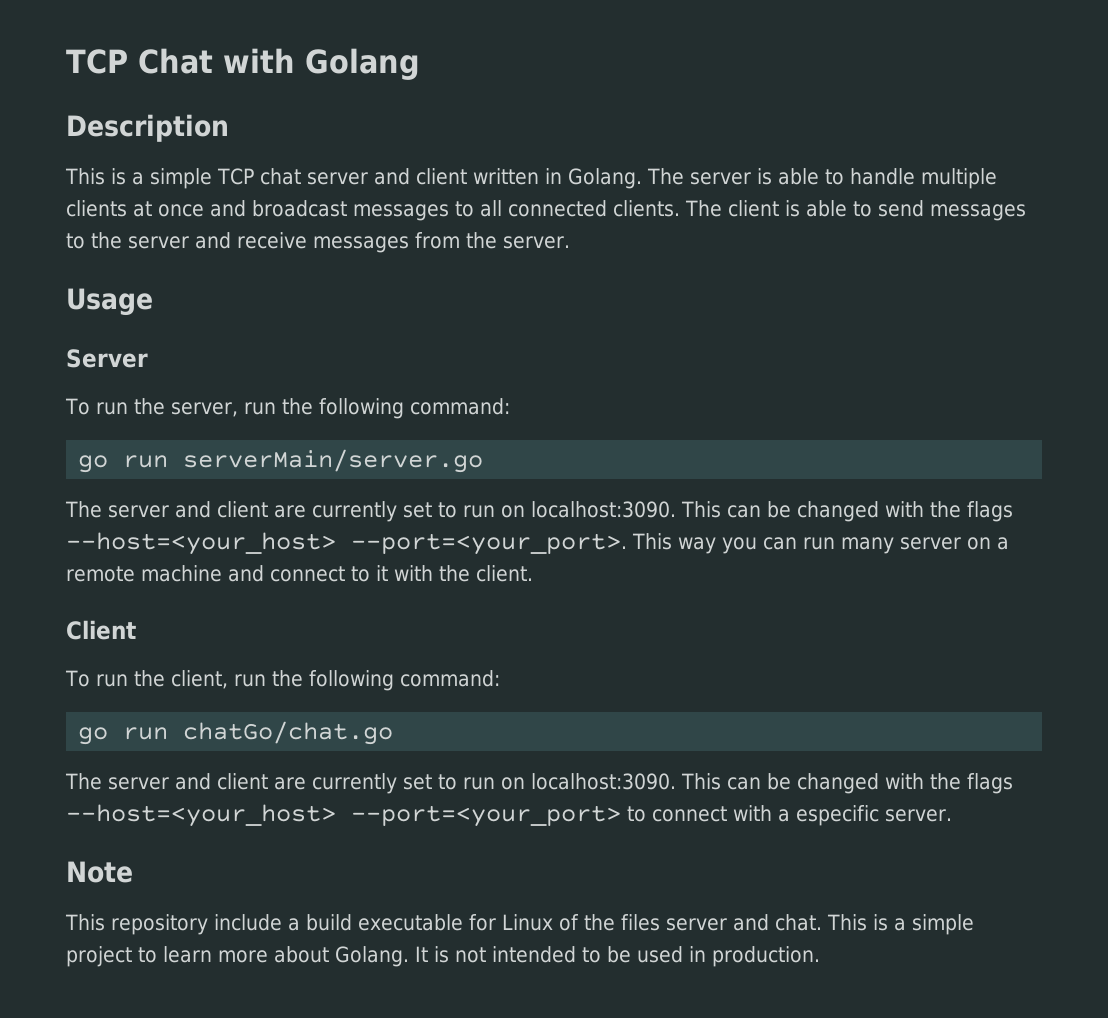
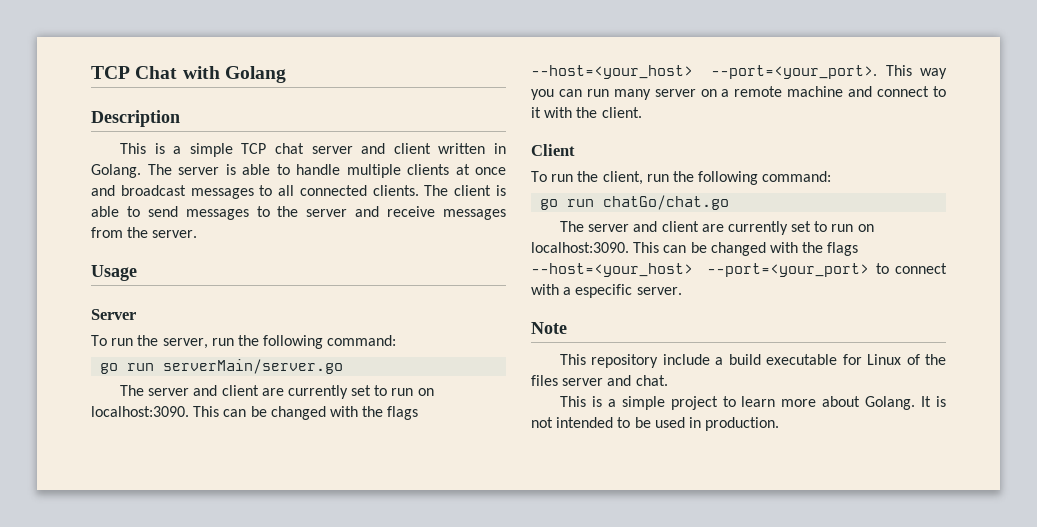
(822, 922) none -> (668, 380) //

